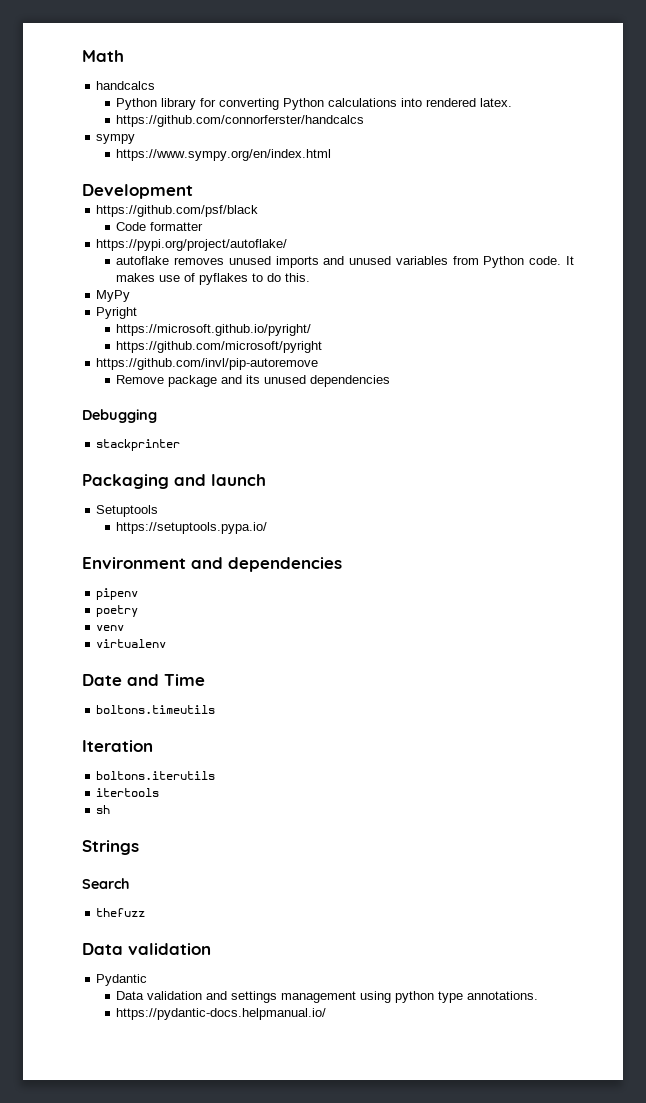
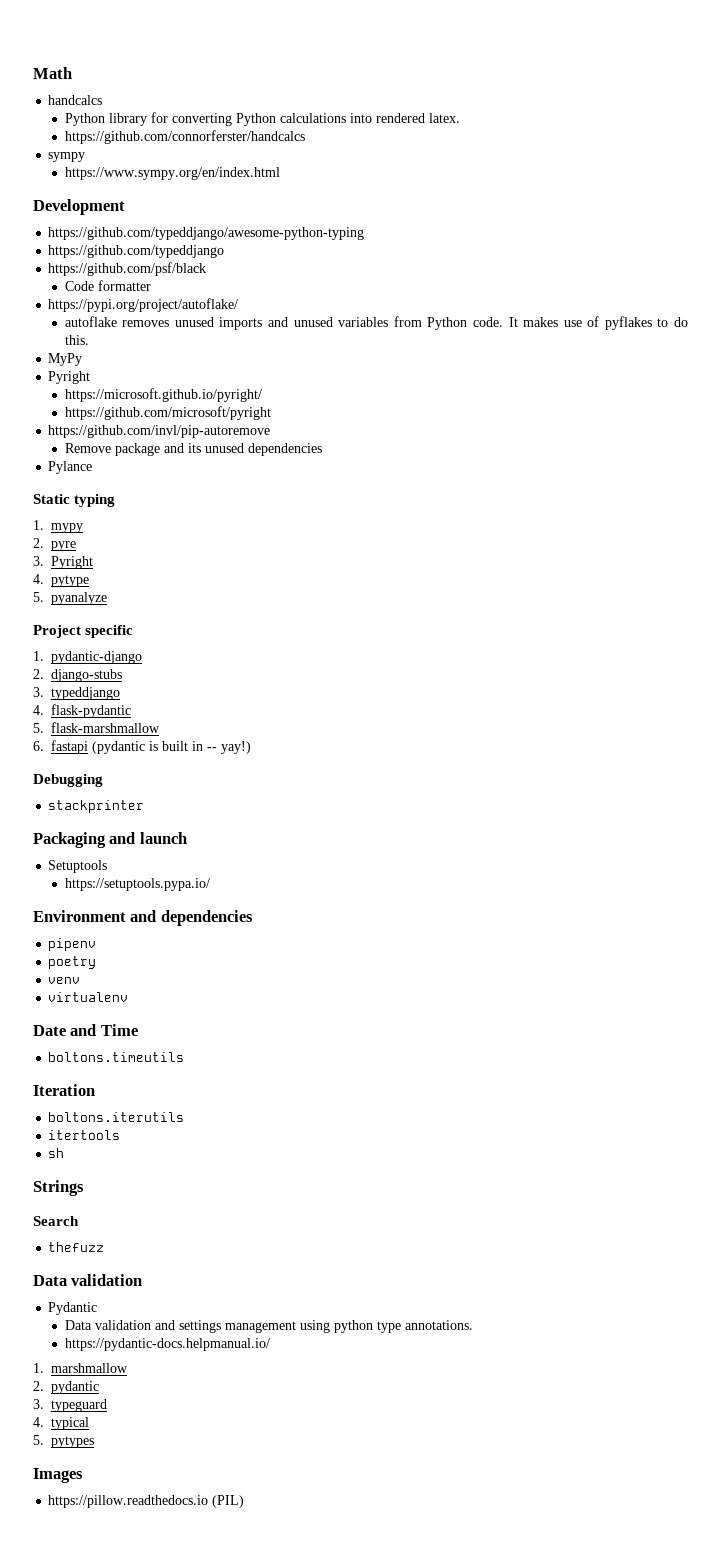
(193, 191) none -> [48,227,365,240] [48,245,225,258] // https://github.com/typeddjango/awesome-python-typing // https://github.com/typeddjango
(391, 381) none -> [48,461,93,474] [33,494,116,507] [33,520,83,533] [33,538,76,551] [33,556,93,569] [33,574,89,587] [33,592,107,605] [33,625,134,638] [33,651,142,664] [33,669,122,682] [33,687,120,700] [33,704,131,718] [33,722,160,733] [33,740,251,754] // Pylance // Static typing // 1. mypy // 2. pyre // 3. Pyright // 4. pytype // 5. pyanalyze // Project specific // 1. pydantic-django // 2. django-stubs // 3. typeddjango // 4. flask-pydantic // 5. flask-marshmallow // 6. fastapi (pydantic is built in -- yay!)
(327, 1014) none -> [33,1363,128,1373] [33,1381,99,1394] [33,1399,107,1412] [33,1417,89,1430] [33,1435,94,1448] [33,1468,83,1483] [48,1495,245,1508] // 1. marshmallow // 2. pydantic // 3. typeguard // 4. typical // 5. pytypes // Images // https://pillow.readthedocs.io (PIL)

